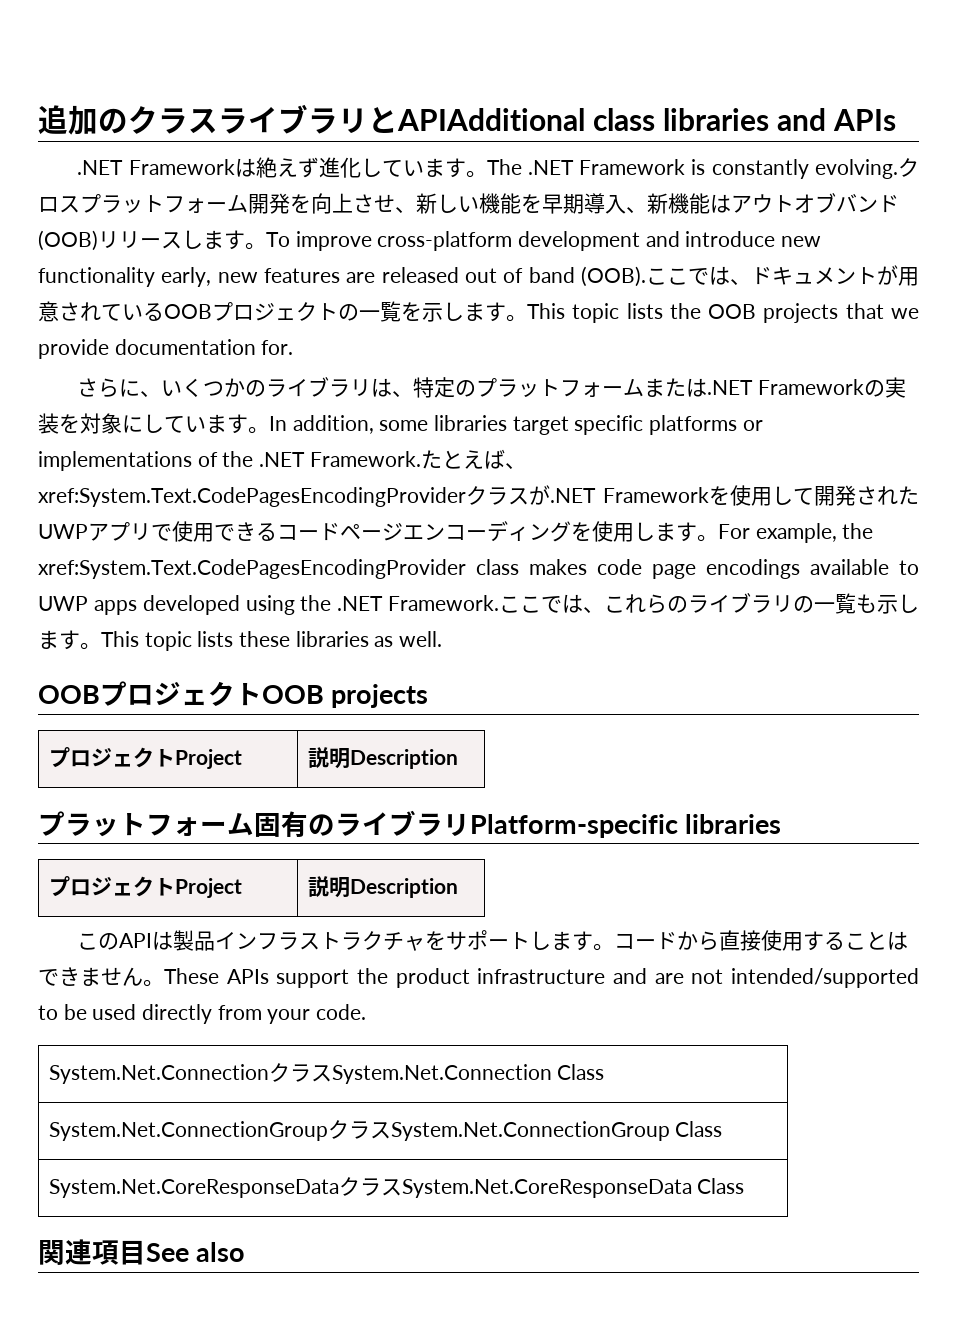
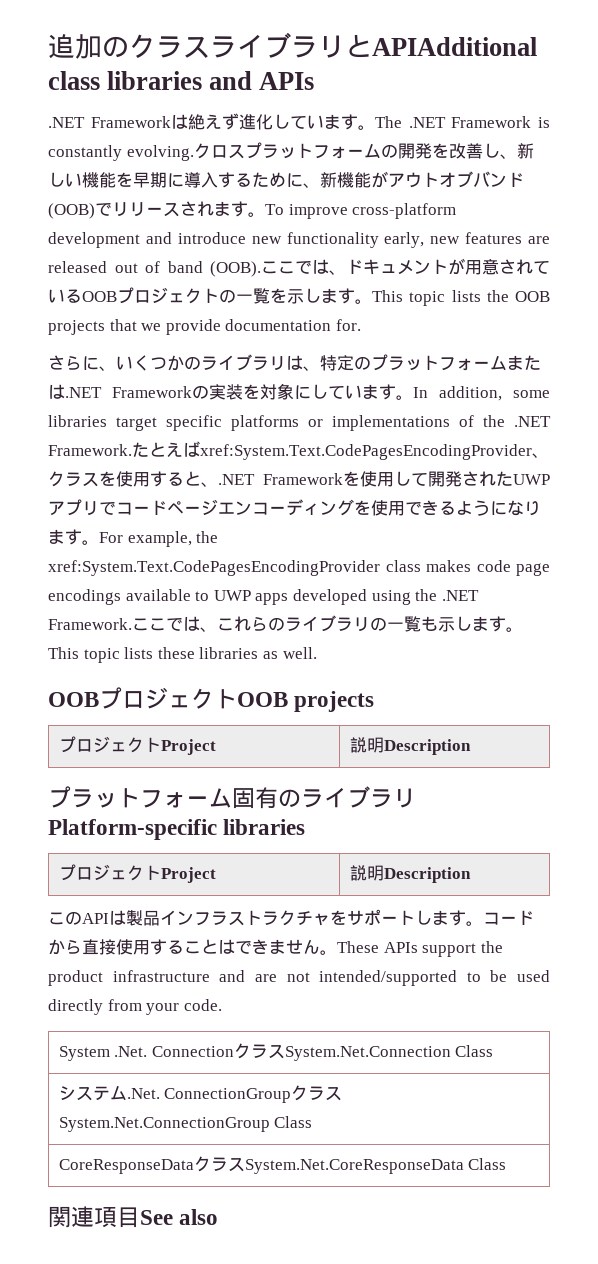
[248,193,395,214] 開発を向上させ -> [380,143,500,159] の開発を改善し
[584,193,626,214] 導入 -> [167,172,303,188] に導入するために
[710,194,731,213] は -> [371,171,388,188] が
(98, 240) none -> [95,202,112,216] で
[182,230,203,249] し -> [180,201,214,216] され
[504,463,526,469] [38,485,550,507] 、xref:System.Text.CodePagesEncodingProviderクラスが -> [200,444,549,460] [48,471,218,487] xref:System.Text.CodePagesEncodingProvider、クラスを使用すると、
[172,521,277,542] 使用できる -> (116, 508) none
[634,522,655,541] し -> [405,500,541,516] できるようになり
[48,1064,269,1084] System.Net.Connection -> [58,1046,234,1061] System .Net. Connection
[48,1121,328,1141] System.Net.ConnectionGroup -> [58,1085,292,1103] システム.Net. ConnectionGroup
[48,1179,339,1198] System.Net.CoreResponseData -> [58,1159,194,1174] CoreResponseData

